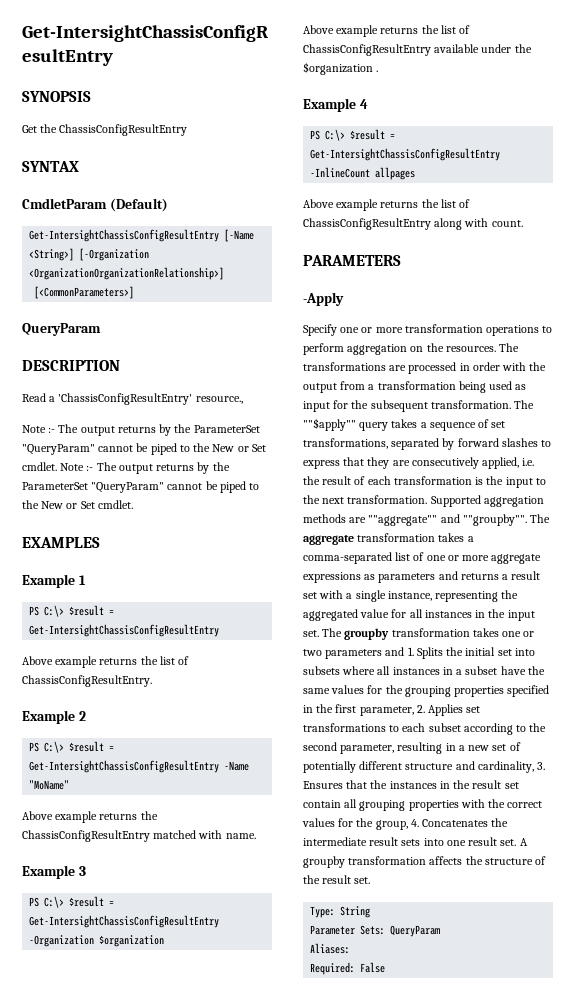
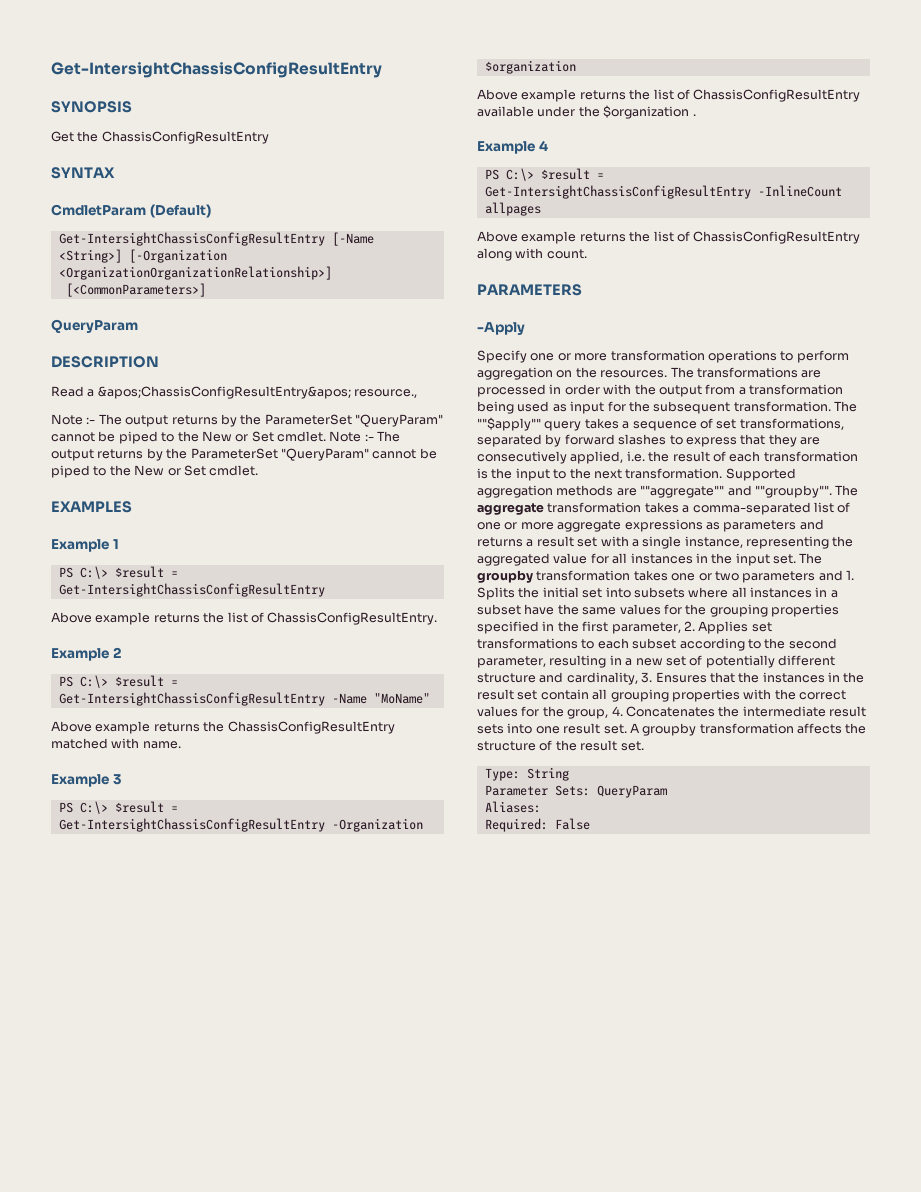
[58,393,193,405] 'ChassisConfigResultEntry' -> [97,386,351,399] &apos;ChassisConfigResultEntry&apos;

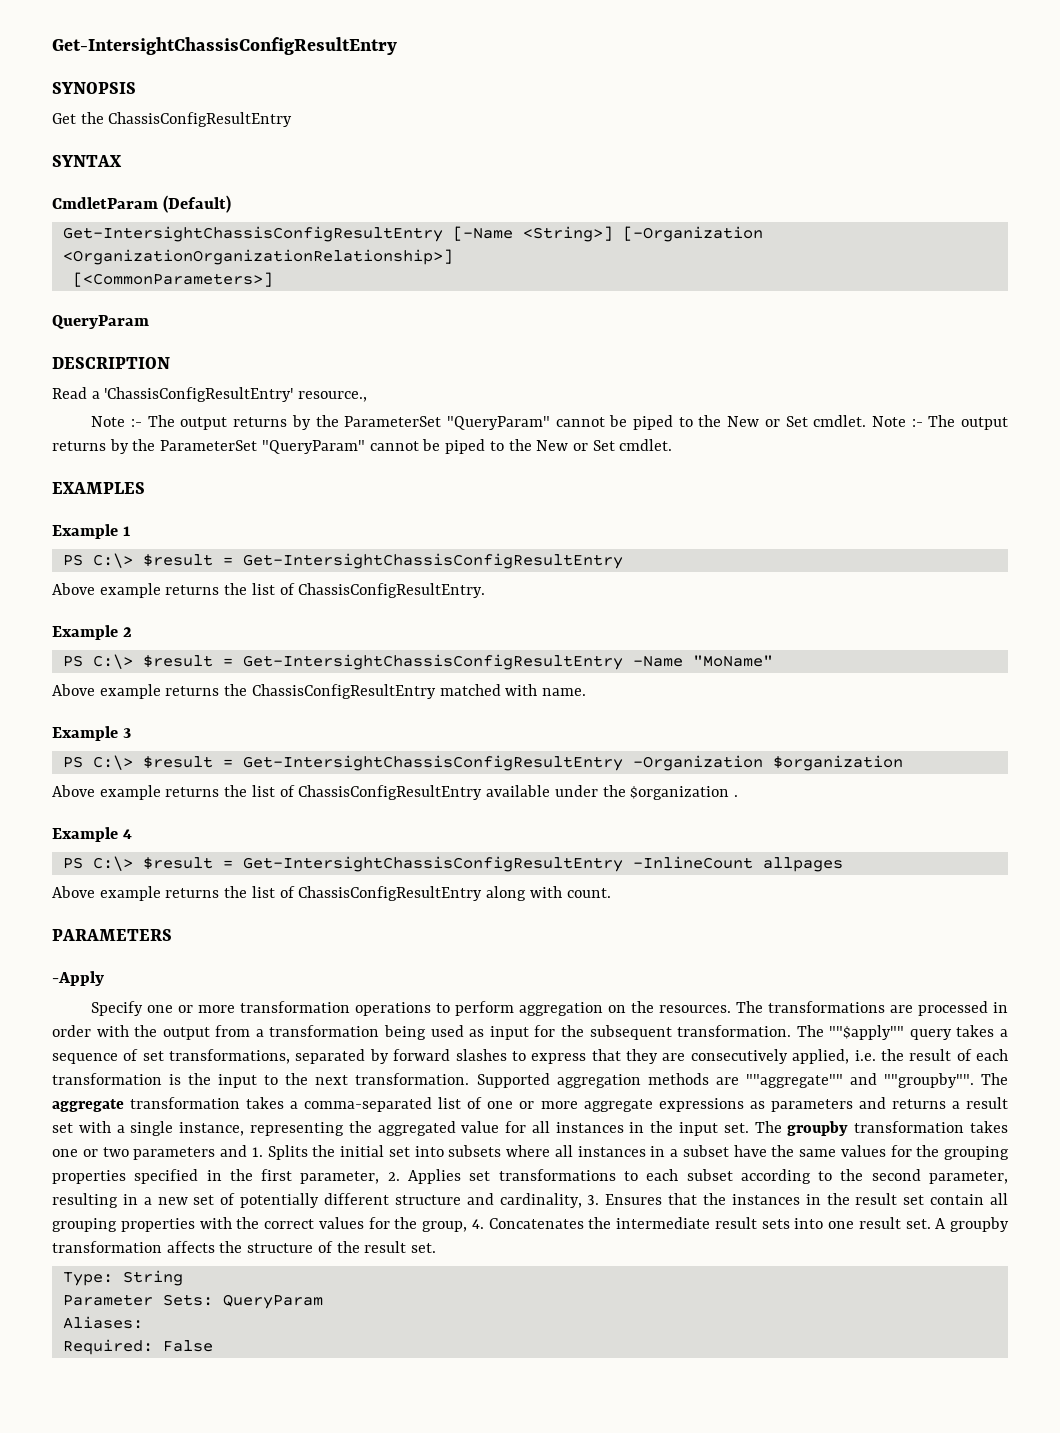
[97,386,351,399] &apos;ChassisConfigResultEntry&apos; -> [104,387,294,402] 'ChassisConfigResultEntry'

